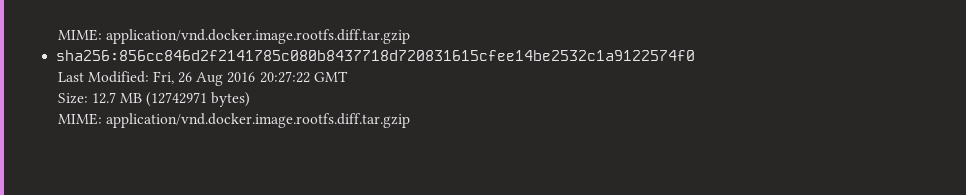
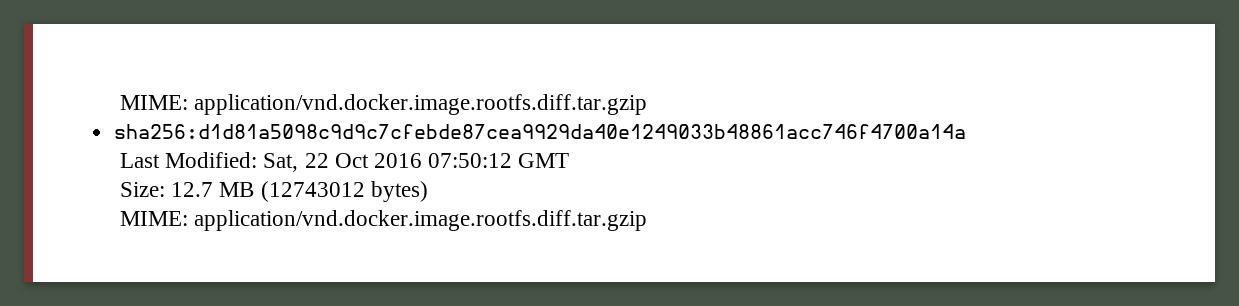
[56,50,696,61] sha256:856cc846d2f2141785c080b8437718d720831615cfee14be2532c1a9122574f0 -> [113,124,966,139] sha256:d1d81a5098c9d9c7cfebde87cea9929da40e1249033b48861acc746f4700a14a
[152,71,310,86] Fri, 26 Aug 2016 20:27:22 -> [263,153,513,172] Sat, 22 Oct 2016 07:50:12
[146,92,208,107] (12742971 -> [260,181,365,202] (12743012

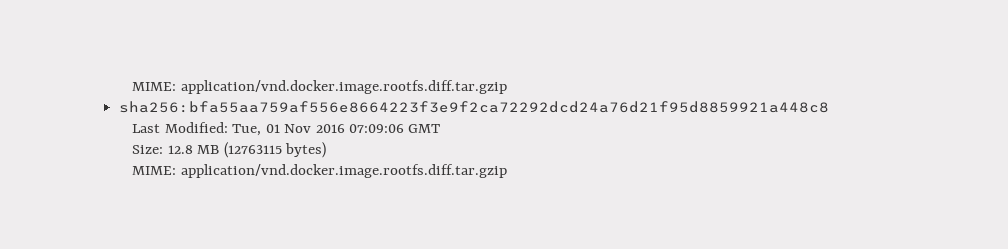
[113,124,966,139] sha256:d1d81a5098c9d9c7cfebde87cea9929da40e1249033b48861acc746f4700a14a -> [119,101,830,113] sha256:bfa55aa759af556e8664223f3e9f2ca72292dcd24a76d21f95d8859921a448c8
[263,153,513,172] Sat, 22 Oct 2016 07:50:12 -> [232,124,405,136] Tue, 01 Nov 2016 07:09:06
[171,181,365,202] 12.7 MB (12743012 -> [167,142,282,158] 12.8 MB (12763115

